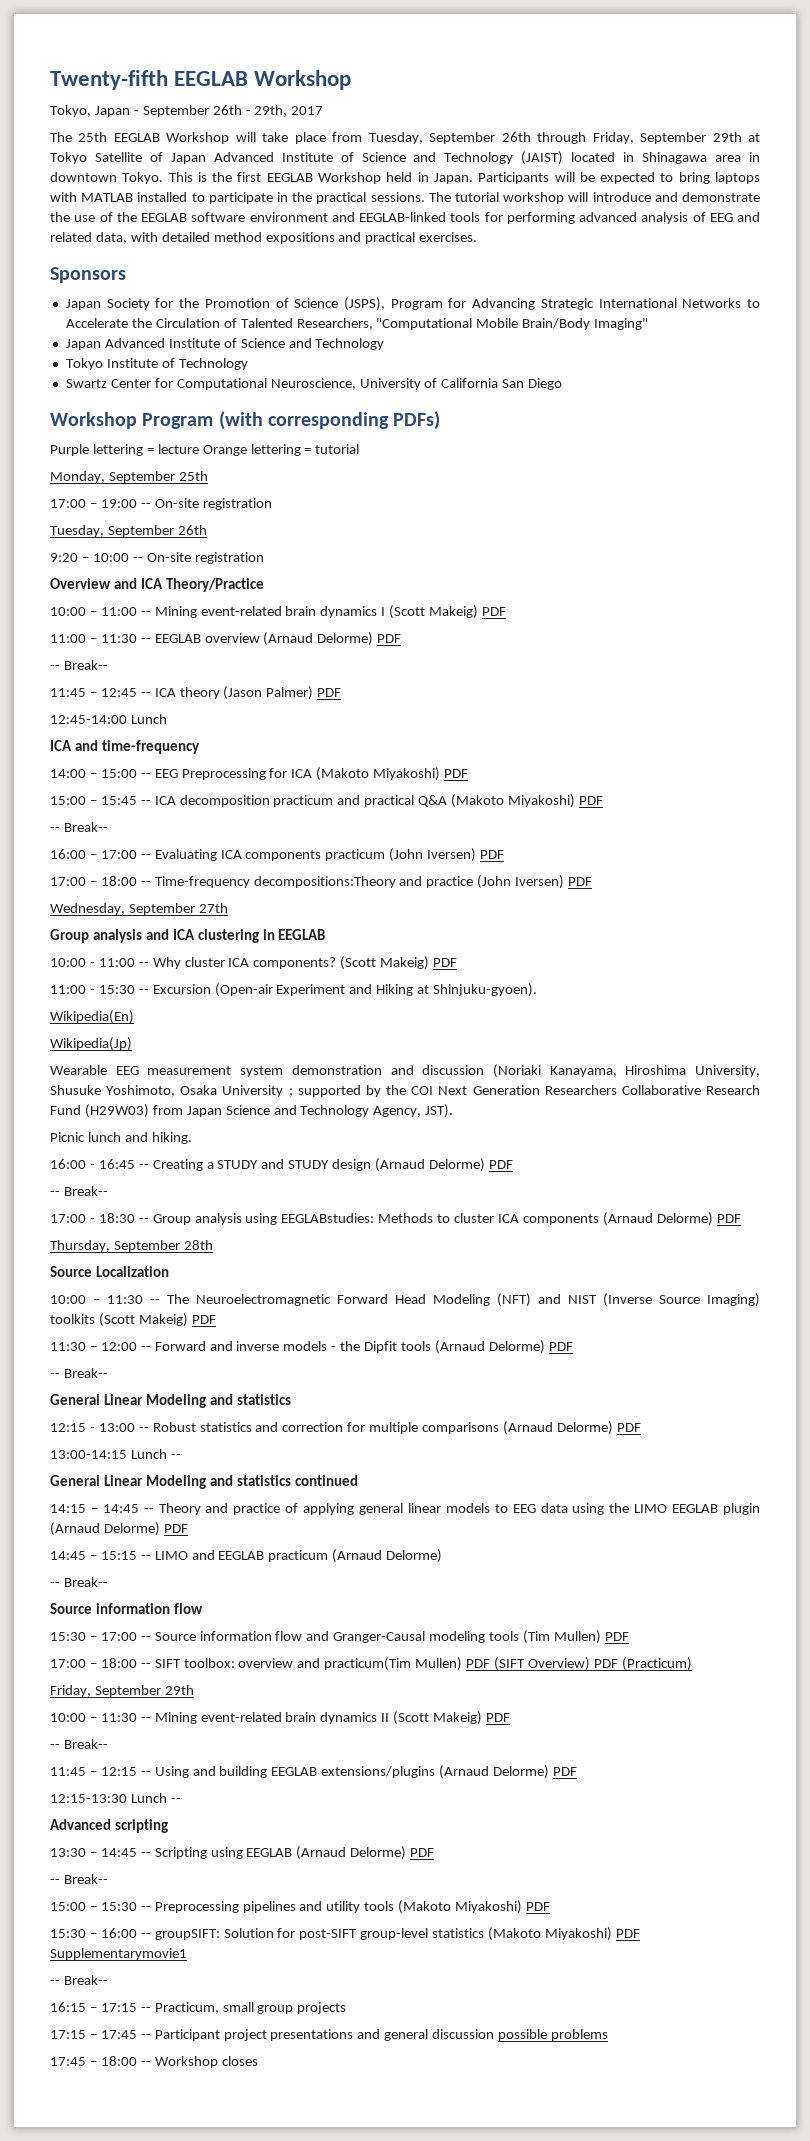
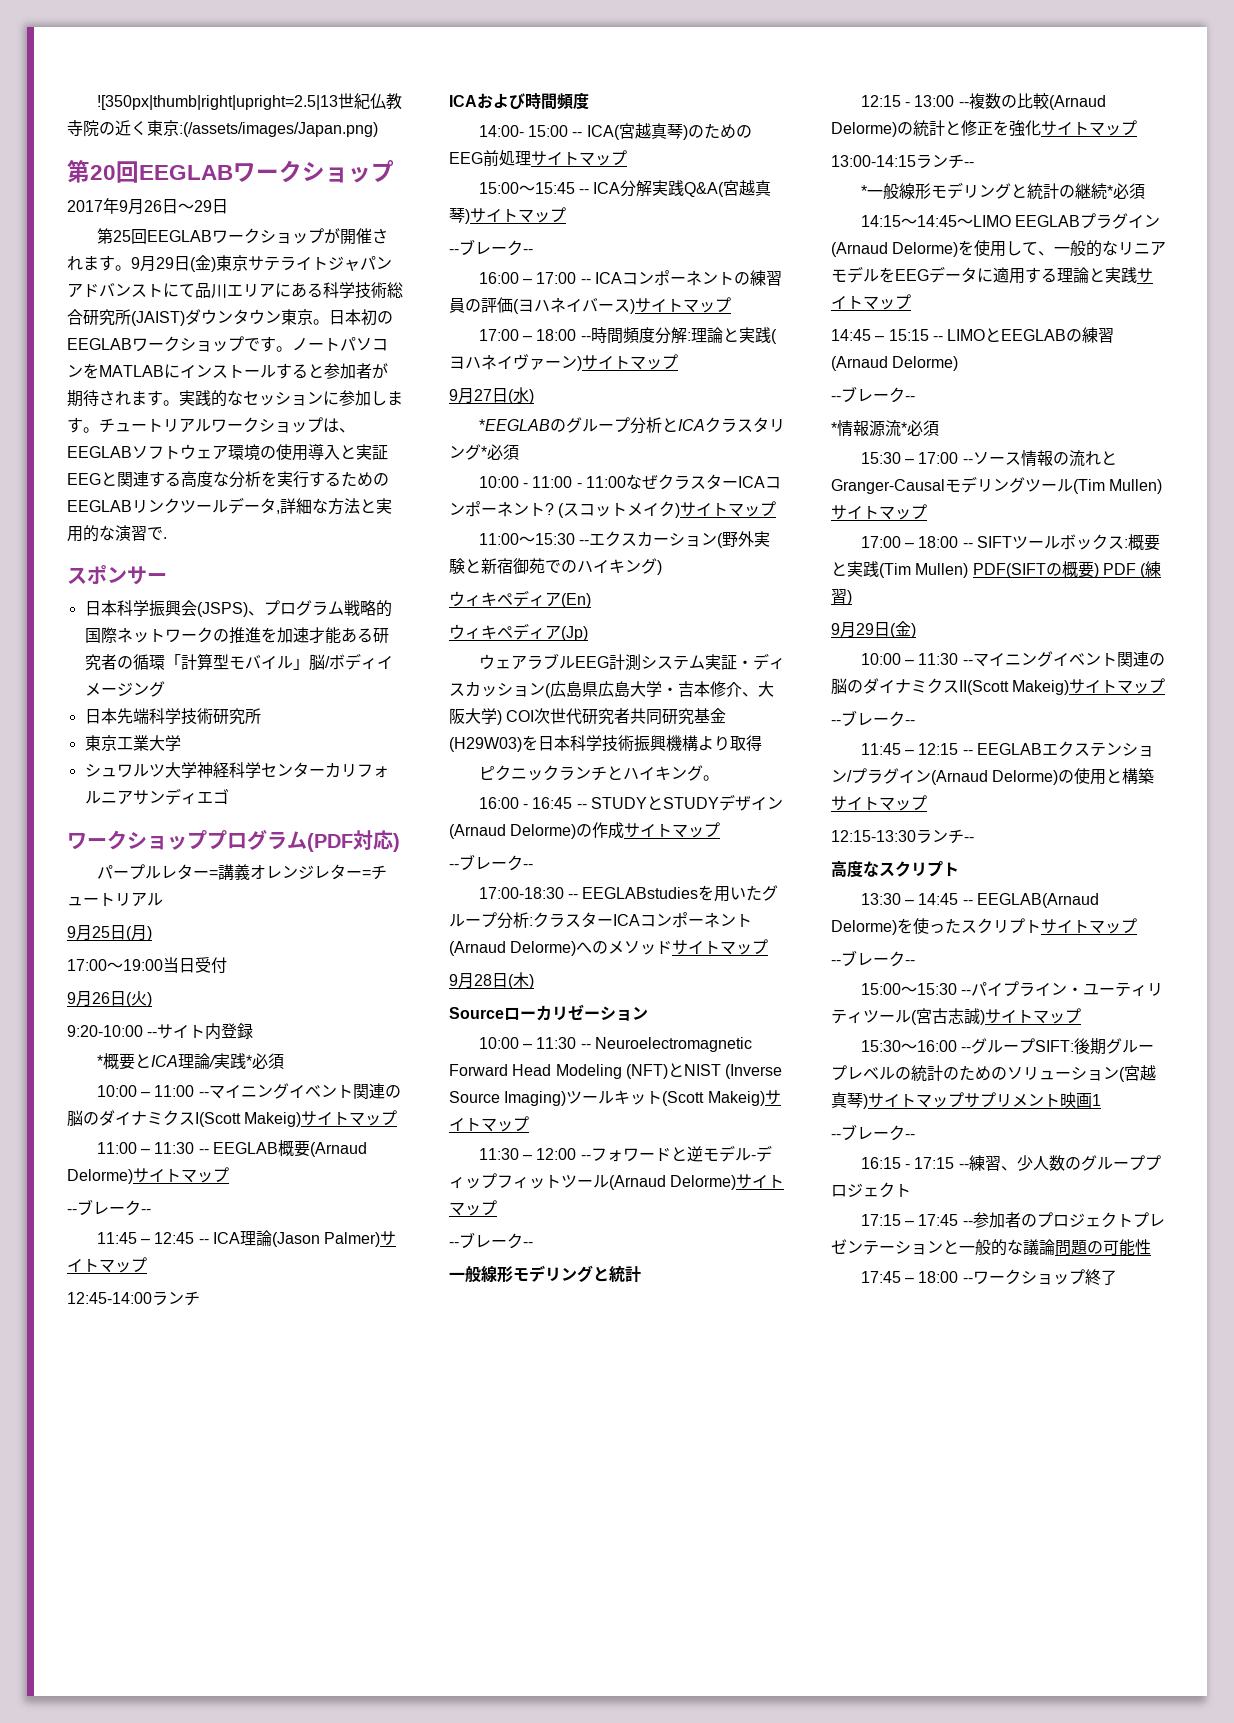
[50,70,352,90] [50,105,324,117] [50,132,760,144] [50,151,760,165] [50,172,760,184] [50,192,760,204] [50,212,760,224] [50,232,478,244] [50,267,126,283] [65,297,760,311] [65,318,649,330] [65,338,385,350] [65,358,248,370] [65,378,563,390] [50,411,441,430] [50,444,360,456] [50,471,208,483] [50,498,272,510] [50,525,207,537] [50,552,264,564] [50,578,264,592] [50,605,507,619] Twenty-fifth EEGLAB Workshop // Tokyo, Japan - September 26th - 29th, 2017 // The 25th EEGLAB Workshop will take place from Tuesday, September 26th through Friday, September 29th at Tokyo Satellite of Japan Advanced Institute of Science and Technology (JAIST) located in Shinagawa area in downtown Tokyo. This is the first EEGLAB Workshop held in Japan. Participants will be expected to bring laptops with MATLAB installed to participate in the practical sessions. The tutorial workshop will introduce and demonstrate the use of the EEGLAB software environment and EEGLAB-linked tools for performing advanced analysis of EEG and related data, with detailed method expositions and practical exercises. // Sponsors // Japan Society for the Promotion of Science (JSPS), Program for Advancing Strategic International Networks to Accelerate the Circulation of Talented Researchers, "Computational Mobile Brain/Body Imaging" // Japan Advanced Institute of Science and Technology // Tokyo Institute of Technology // Swartz Center for Computational Neuroscience, University of California San Diego // Workshop Program (with corresponding PDFs) // Purple lettering = lecture Orange lettering = tutorial // Monday, September 25th // 17:00 – 19:00 -- On-site registration // Tuesday, September 26th // 9:20 – 10:00 -- On-site registration // Overview and ICA Theory/Practice // 10:00 – 11:00 -- Mining event-related brain dynamics I (Scott Makeig) PDF -> [96,93,402,110] [67,120,378,137] [67,160,394,183] [67,198,228,215] [96,228,388,245] [67,255,392,272] [67,282,403,299] [67,309,393,326] [67,336,388,352] [67,363,388,379] [67,390,403,407] [67,417,355,433] [67,443,388,461] [67,471,389,488] [67,497,392,515] [67,525,167,542] [67,565,167,585] [84,600,392,617] [84,627,389,644] [84,653,393,671] [84,681,165,697] [84,708,261,725] [84,735,181,751] [84,762,389,778] [84,788,229,805] [67,829,400,852] [96,864,387,880] [67,892,163,907] [67,925,152,941] [67,957,227,974] [67,991,152,1007] [67,1023,254,1040] [96,1053,284,1070] [96,1083,401,1099] [67,1110,398,1127] ![350px|thumb|right|upright=2.5|13世紀仏教寺院の近く東京:(/assets/images/Japan.png) // 第20回EEGLABワークショップ // 2017年9月26日～29日 // 第25回EEGLABワークショップが開催されます。9月29日(金)東京サテライトジャパンアドバンストにて品川エリアにある科学技術総合研究所(JAIST)ダウンタウン東京。日本初のEEGLABワークショップです。ノートパソコンをMATLABにインストールすると参加者が期待されます。実践的なセッションに参加します。チュートリアルワークショップは、EEGLABソフトウェア環境の使用導入と実証EEGと関連する高度な分析を実行するためのEEGLABリンクツールデータ,詳細な方法と実用的な演習で. // スポンサー // 日本科学振興会(JSPS)、プログラム戦略的国際ネットワークの推進を加速才能ある研究者の循環「計算型モバイル」脳/ボディイメージング // 日本先端科学技術研究所 // 東京工業大学 // シュワルツ大学神経科学センターカリフォルニアサンディエゴ // ワークショッププログラム(PDF対応) // パープルレター=講義オレンジレター=チュートリアル // 9月25日(月) // 17:00～19:00当日受付 // 9月26日(火) // 9:20-10:00 --サイト内登録 // *概要とICA理論/実践*必須 // 10:00 – 11:00 --マイニングイベント関連の脳のダイナミクスI(Scott Makeig)サイトマップ
[204,632,402,646] [50,660,108,670] overview (Arnaud Delorme) PDF // -- Break-- -> [277,1140,367,1157] [67,1167,229,1184] [67,1199,151,1216] 概要(Arnaud Delorme)サイトマップ // --ブレーク--
[179,687,220,699] theory -> [239,1230,272,1246] 理論
[317,688,342,697] PDF -> [380,1231,397,1246] [67,1257,147,1273] サイトマップ
[130,714,167,724] [50,740,200,754] [50,767,469,781] [50,796,97,805] Lunch // ICA and time-frequency // 14:00 – 15:00 -- EEG Preprocessing for ICA (Makoto Miyakoshi) PDF // 15:00 – -> [152,1291,200,1306] [449,92,589,110] [478,123,752,140] [449,150,627,167] [478,182,535,194] ランチ // ICAおよび時間頻度 // 14:00- 15:00 -- ICA(宮越真琴)のためのEEG前処理サイトマップ // 15:00～
[179,794,603,808] [50,822,108,832] [50,848,505,862] [50,875,593,889] [50,903,228,915] [50,929,326,943] [50,956,458,970] [50,983,538,997] [50,1010,134,1024] [50,1037,132,1051] [50,1064,760,1078] [50,1085,760,1097] [50,1104,454,1118] [50,1132,192,1144] [50,1158,513,1172] [50,1186,108,1196] [50,1212,741,1226] [50,1240,213,1252] [50,1266,169,1277] [50,1294,189,1304] decomposition practicum and practical Q&A (Makoto Miyakoshi) PDF // -- Break-- // 16:00 – 17:00 -- Evaluating ICA components practicum (John Iversen) PDF // 17:00 – 18:00 -- Time-frequency decompositions:Theory and practice (John Iversen) PDF // Wednesday, September 27th // Group analysis and ICA clustering in EEGLAB // 10:00 - 11:00 -- Why cluster ICA components? (Scott Makeig) PDF // 11:00 - 15:30 -- Excursion (Open-air Experiment and Hiking at Shinjuku-gyoen). // Wikipedia(En) // Wikipedia(Jp) // Wearable EEG measurement system demonstration and discussion (Noriaki Kanayama, Hiroshima University, Shusuke Yoshimoto, Osaka University ; supported by the COI Next Generation Researchers Collaborative Research Fund (H29W03) from Japan Science and Technology Agency, JST). // Picnic lunch and hiking. // 16:00 - 16:45 -- Creating a STUDY and STUDY design (Arnaud Delorme) PDF // -- Break-- // 17:00 - 18:30 -- Group analysis using EEGLABstudies: Methods to cluster ICA components (Arnaud Delorme) PDF // Thursday, September 28th // Source Localization // 10:00 – 11:30 -- The -> [620,180,772,197] [449,207,566,224] [449,239,533,256] [478,270,782,286] [449,297,731,314] [478,327,777,344] [449,354,678,371] [449,387,534,404] [478,417,785,434] [449,444,519,460] [478,474,781,490] [449,501,777,518] [478,531,770,548] [449,558,662,575] [449,590,591,608] [449,623,588,641] [478,653,785,671] [449,681,774,698] [449,708,727,725] [449,735,762,752] [478,765,719,781] [478,794,783,811] [449,822,721,839] [449,854,533,871] [478,885,779,902] [449,912,752,929] [449,939,769,956] [449,972,534,989] [449,1004,648,1021] [478,1037,591,1049] 分解実践Q&A(宮越真琴)サイトマップ // --ブレーク-- // 16:00 – 17:00 -- ICAコンポーネントの練習員の評価(ヨハネイバース)サイトマップ // 17:00 – 18:00 --時間頻度分解:理論と実践(ヨハネイヴァーン)サイトマップ // 9月27日(水) // *EEGLABのグループ分析とICAクラスタリング*必須 // 10:00 - 11:00 - 11:00なぜクラスターICAコンポーネント? (スコットメイク)サイトマップ // 11:00～15:30 --エクスカーション(野外実験と新宿御苑でのハイキング) // ウィキペディア(En) // ウィキペディア(Jp) // ウェアラブルEEG計測システム実証・ディスカッション(広島県広島大学・吉本修介、大阪大学) COI次世代研究者共同研究基金(H29W03)を日本科学技術振興機構より取得 // ピクニックランチとハイキング。 // 16:00 - 16:45 -- STUDYとSTUDYデザイン(Arnaud Delorme)の作成サイトマップ // --ブレーク-- // 17:00-18:30 -- EEGLABstudiesを用いたグループ分析:クラスターICAコンポーネント(Arnaud Delorme)へのメソッドサイトマップ // 9月28日(木) // Sourceローカリゼーション // 10:00 – 11:30 --
[538,1294,561,1304] and -> [667,1063,684,1077] と
[50,1313,216,1327] [50,1340,573,1354] [50,1368,108,1378] [50,1394,291,1408] [50,1421,641,1435] toolkits (Scott Makeig) PDF // 11:30 – 12:00 -- Forward and inverse models - the Dipfit tools (Arnaud Delorme) PDF // -- Break-- // General Linear Modeling and statistics // 12:15 - 13:00 -- Robust statistics and correction for multiple comparisons (Arnaud Delorme) PDF -> [566,1090,781,1106] [449,1116,529,1132] [478,1145,772,1162] [449,1173,785,1190] [449,1200,497,1216] [449,1232,533,1249] [449,1265,641,1283] [860,93,1106,110] [831,120,1137,137] ツールキット(Scott Makeig)サイトマップ // 11:30 – 12:00 --フォワードと逆モデル-ディップフィットツール(Arnaud Delorme)サイトマップ // --ブレーク-- // 一般線形モデリングと統計 // 12:15 - 13:00 --複数の比較(Arnaud Delorme)の統計と修正を強化サイトマップ
[130,1449,181,1459] [50,1475,358,1489] [50,1503,761,1515] [50,1522,188,1536] Lunch -- // General Linear Modeling and statistics continued // 14:15 – 14:45 -- Theory and practice of applying general linear models to EEG data using the LIMO EEGLAB plugin (Arnaud Delorme) PDF -> [916,154,974,169] [860,182,1145,200] [860,213,1160,229] [831,240,1167,257] [831,266,1153,284] [831,294,911,310] ランチ-- // *一般線形モデリングと統計の継続*必須 // 14:15～14:45～LIMO EEGLABプラグイン(Arnaud Delorme)を使用して、一般的なリニアモデルをEEGデータに適用する理論と実践サイトマップ
[191,1550,329,1562] and EEGLAB practicum -> [985,327,1115,343] とEEGLABの練習
[63,1577,108,1587] [50,1603,203,1614] [50,1630,629,1644] Break-- // Source information flow // 15:30 – 17:00 -- Source information flow and Granger-Causal modeling tools (Tim Mullen) PDF -> [841,386,915,403] [831,420,939,437] [860,450,1117,467] [831,476,1163,494] [831,504,927,520] ブレーク-- // *情報源流*必須 // 15:30 – 17:00 --ソース情報の流れとGranger-Causalモデリングツール(Tim Mullen)サイトマップ
[183,1657,692,1671] [50,1685,194,1697] [50,1711,511,1725] [50,1739,108,1749] [50,1765,578,1779] toolbox: overview and practicum(Tim Mullen) PDF (SIFT Overview) PDF (Practicum) // Friday, September 29th // 10:00 – 11:30 -- Mining event-related brain dynamics II (Scott Makeig) PDF // -- Break-- // 11:45 – 12:15 -- Using and building EEGLAB extensions/plugins (Arnaud Delorme) PDF -> [1011,534,1160,551] [831,561,1162,578] [831,589,852,605] [831,621,916,638] [860,651,1165,667] [831,678,1166,695] [831,710,915,727] [860,741,1154,757] [831,768,1155,785] [831,795,927,811] ツールボックス:概要と実践(Tim Mullen) PDF(SIFTの概要) PDF (練習) // 9月29日(金) // 10:00 – 11:30 --マイニングイベント関連の脳のダイナミクスII(Scott Makeig)サイトマップ // --ブレーク-- // 11:45 – 12:15 -- EEGLABエクステンション/プラグイン(Arnaud Delorme)の使用と構築サイトマップ
[130,1793,181,1803] [50,1819,168,1833] Lunch -- // Advanced scripting -> [916,829,974,844] [831,860,959,878] ランチ-- // 高度なスクリプト
[154,1846,435,1860] [50,1874,108,1884] [50,1900,551,1914] [50,1929,97,1938] Scripting using EEGLAB (Arnaud Delorme) PDF // -- Break-- // 15:00 – 15:30 -- Preprocessing pipelines and utility tools (Makoto Miyakoshi) PDF // 15:30 – -> [976,893,1099,908] [831,918,1137,935] [831,950,915,967] [860,981,1163,997] [831,1008,1081,1025] [860,1040,917,1052] EEGLAB(Arnaud Delorme)を使ったスクリプトサイトマップ // --ブレーク-- // 15:00～15:30 --パイプライン・ユーティリティツール(宮古志誠)サイトマップ // 15:30～
[154,1927,640,1941] [50,1948,187,1960] [50,1975,108,1985] [50,2002,347,2014] [50,2029,609,2041] groupSIFT: Solution for post-SIFT group-level statistics (Makoto Miyakoshi) PDF Supplementarymovie1 // -- Break-- // 16:15 – 17:15 -- Practicum, small group projects // 17:15 – 17:45 -- Participant project presentations and general discussion possible problems -> [970,1038,1154,1055] [831,1065,1156,1082] [831,1092,1101,1109] [831,1124,915,1141] [860,1155,1161,1171] [831,1182,911,1198] [860,1212,1165,1228] [831,1239,1151,1256] グループSIFT:後期グループレベルの統計のためのソリューション(宮越真琴)サイトマップサプリメント映画1 // --ブレーク-- // 16:15 - 17:15 --練習、少人数のグループプロジェクト // 17:15 – 17:45 --参加者のプロジェクトプレゼンテーションと一般的な議論問題の可能性
[154,2056,258,2068] Workshop closes -> [972,1269,1117,1285] ワークショップ終了

